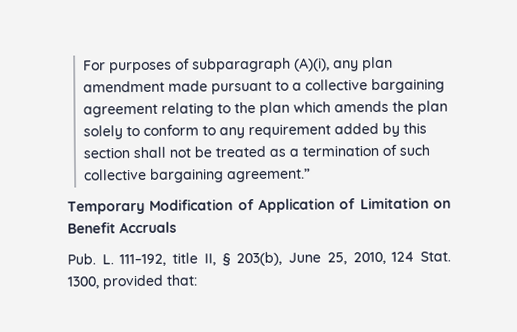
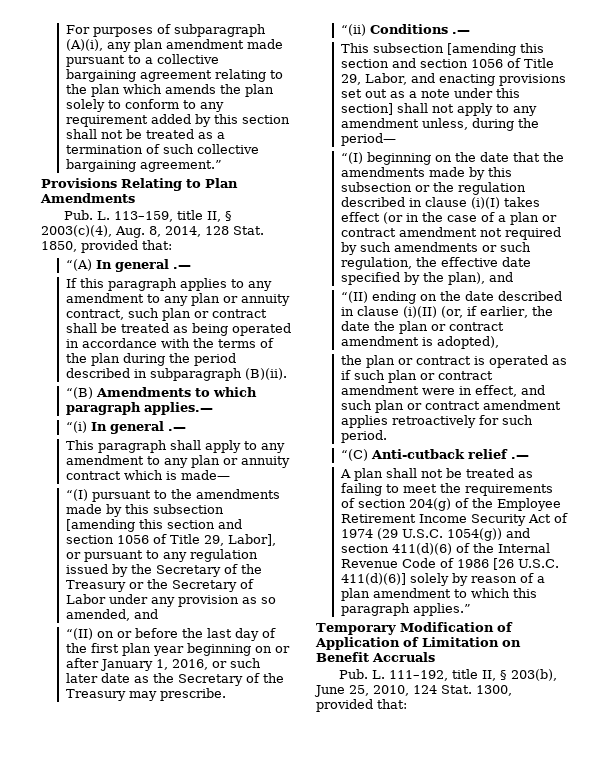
(311, 175) none -> [41,178,238,191] [40,193,135,203] [63,210,232,222] [41,225,264,238] [41,240,172,253] [65,259,191,272] [65,278,272,291] [65,293,290,306] [65,308,267,321] [65,323,291,336] [65,338,274,348] [65,353,236,366] [65,368,287,381] [65,387,257,399] [65,402,213,415] [65,421,186,434] [65,440,285,453] [65,455,290,468] [65,470,230,480] [65,489,280,502] [65,504,224,517] [65,519,242,532] [65,534,276,546] [65,549,258,562] [65,564,262,577] [65,579,254,592] [65,594,276,607] [65,609,158,621] [65,628,276,641] [65,643,290,656] [65,658,261,671] [65,673,284,686] [65,688,226,701] [340,24,470,36] [340,43,544,56] [340,58,554,68] [340,73,567,86] [340,88,520,98] [340,103,537,116] [340,118,539,131] [340,133,396,146] [340,152,564,165] [340,167,512,180] [340,182,526,195] [340,197,540,209] [340,212,557,225] [340,227,561,240] [340,242,531,255] [340,257,531,270] [340,272,513,285] [340,291,562,304] [340,306,554,318] [340,321,504,334] [340,336,499,349] [340,355,567,368] [340,370,493,383] [340,385,545,397] [340,400,561,413] [340,415,533,428] [340,430,387,443] [340,449,529,461] [339,468,533,481] [340,483,553,496] [340,498,561,511] [340,513,568,526] [340,528,531,541] [340,543,550,555] [340,558,560,570] [340,573,545,586] [340,588,537,601] [340,603,471,616] // Provisions Relating to Plan Amendments // Pub. L. 113–159, title II, § 2003(c)(4), Aug. 8, 2014, 128 Stat. 1850, provided that: // “(A) In general .— // If this paragraph applies to any amendment to any plan or annuity contract, such plan or contract shall be treated as being operated in accordance with the terms of the plan during the period described in subparagraph (B)(ii). // “(B) Amendments to which paragraph applies.— // “(i) In general .— // This paragraph shall apply to any amendment to any plan or annuity contract which is made— // “(I) pursuant to the amendments made by this subsection [amending this section and section 1056 of Title 29, Labor], or pursuant to any regulation issued by the Secretary of the Treasury or the Secretary of Labor under any provision as so amended, and // “(II) on or before the last day of the first plan year beginning on or after January 1, 2016, or such later date as the Secretary of the Treasury may prescribe. // “(ii) Conditions .— // This subsection [amending this section and section 1056 of Title 29, Labor, and enacting provisions set out as a note under this section] shall not apply to any amendment unless, during the period— // “(I) beginning on the date that the amendments made by this subsection or the regulation described in clause (i)(I) takes effect (or in the case of a plan or contract amendment not required by such amendments or such regulation, the effective date specified by the plan), and // “(II) ending on the date described in clause (i)(II) (or, if earlier, the date the plan or contract amendment is adopted), // the plan or contract is operated as if such plan or contract amendment were in effect, and such plan or contract amendment applies retroactively for such period. // “(C) Anti-cutback relief .— // A plan shall not be treated as failing to meet the requirements of section 204(g) of the Employee Retirement Income Security Act of 1974 (29 U.S.C. 1054(g)) and section 411(d)(6) of the Internal Revenue Code of 1986 [26 U.S.C. 411(d)(6)] solely by reason of a plan amendment to which this paragraph applies.”

